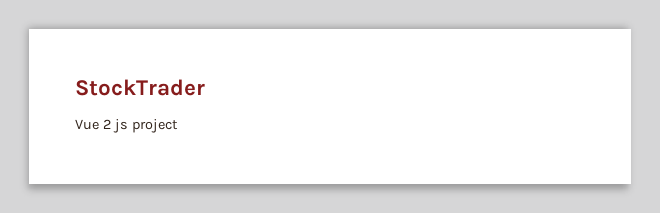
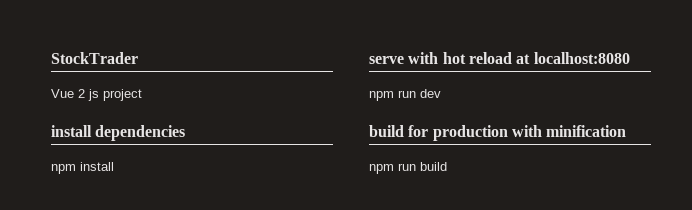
(178, 126) none -> [51,125,186,141] [51,162,114,174] [369,52,630,64] [369,89,441,101] [369,125,627,141] [369,162,447,174] // install dependencies // npm install // serve with hot reload at localhost:8080 // npm run dev // build for production with minification // npm run build

